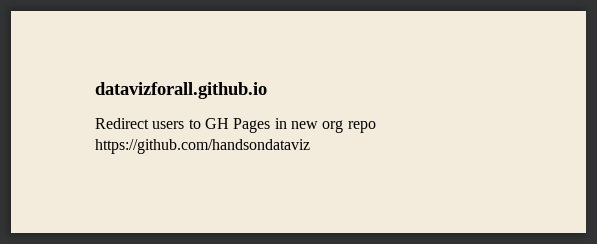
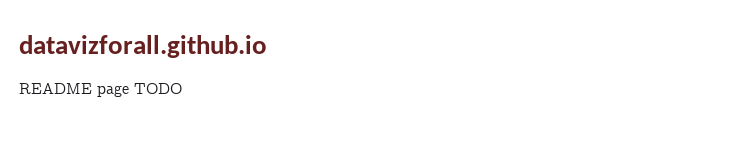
[95,118,376,133] [95,139,310,154] Redirect users to GH Pages in new org repo https://github.com/handsondataviz -> [19,83,182,97] README page TODO

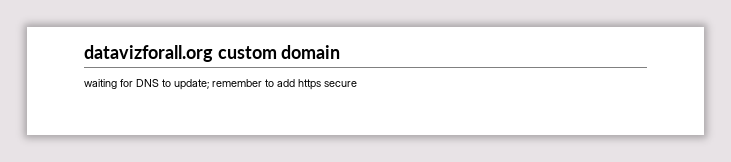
[19,35,267,58] [19,83,182,97] datavizforall.github.io // README page TODO -> [84,45,341,62] [84,79,357,90] datavizforall.org custom domain // waiting for DNS to update; remember to add https secure

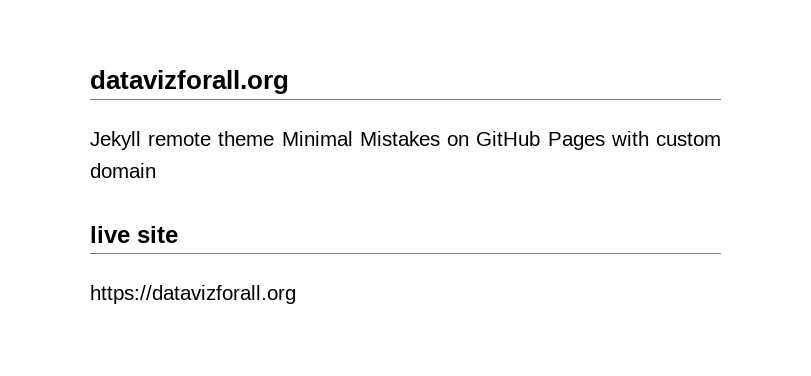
[217,45,341,59] [84,79,357,90] custom domain // waiting for DNS to update; remember to add https secure -> [90,131,721,150] [90,163,156,178] [90,226,178,243] [90,285,296,304] // Jekyll remote theme Minimal Mistakes on GitHub Pages with custom domain // live site // https://datavizforall.org

